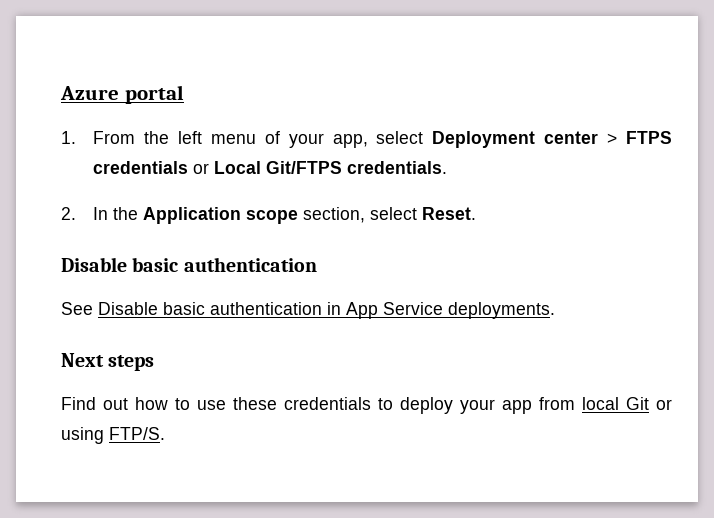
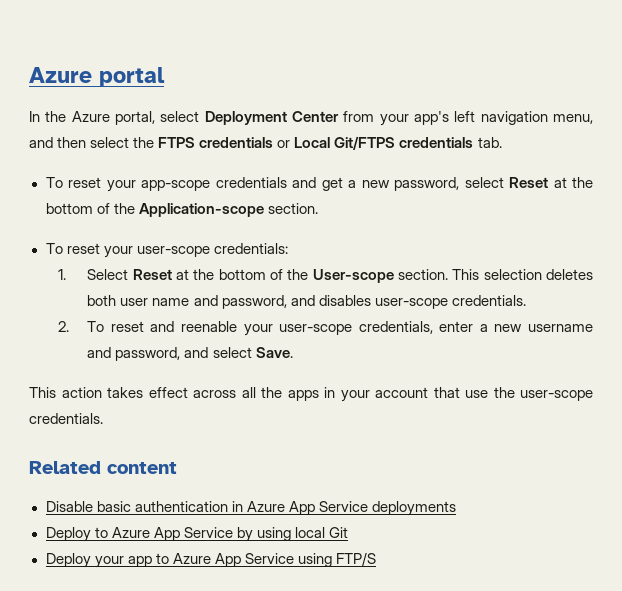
[61,131,618,148] 1. From the left menu of your app, select Deployment center > -> [29,111,593,126] [29,137,155,148] In the Azure portal, select Deployment Center from your app's left navigation menu, and then select the
[347,161,448,174] [61,207,477,224] [61,257,317,272] [61,302,555,319] [61,353,155,371] [61,397,672,414] [61,427,165,444] credentials. // 2. In the Application scope section, select Reset. // Disable basic authentication // See Disable basic authentication in App Service deployments. // Next steps // Find out how to use these credentials to deploy your app from local Git or using FTP/S. -> [399,137,502,148] [45,177,593,192] [45,203,318,217] [45,243,288,258] [58,269,593,283] [87,295,526,309] [58,321,593,336] [87,347,293,361] [29,387,593,402] [29,413,103,424] [29,461,177,474] [45,501,456,516] [45,527,348,542] [45,552,376,568] credentials tab. // To reset your app-scope credentials and get a new password, select Reset at the bottom of the Application-scope section. // To reset your user-scope credentials: // 1. Select Reset at the bottom of the User-scope section. This selection deletes both user name and password, and disables user-scope credentials. // 2. To reset and reenable your user-scope credentials, enter a new username and password, and select Save. // This action takes effect across all the apps in your account that use the user-scope credentials. // Related content // Disable basic authentication in Azure App Service deployments // Deploy to Azure App Service by using local Git // Deploy your app to Azure App Service using FTP/S

